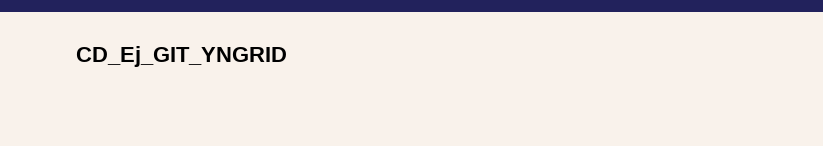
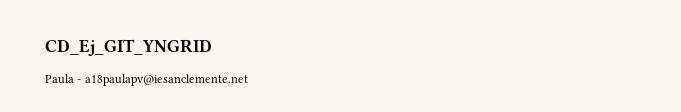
(287, 56) none -> [45,74,248,86] // Paula - a18paulapv@iesanclemente.net

